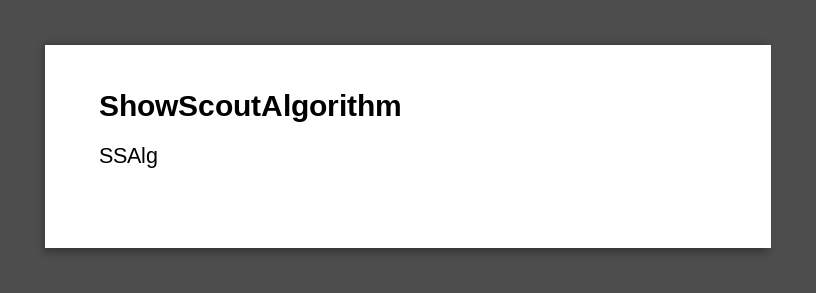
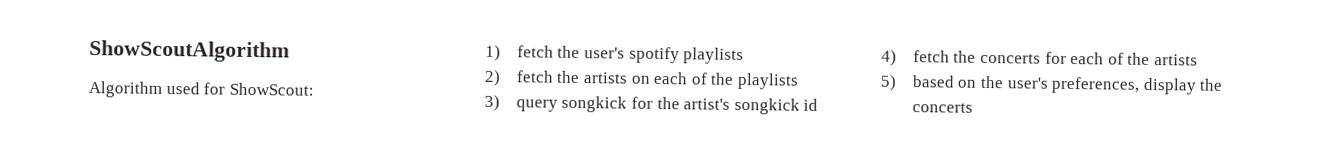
[99,147,158,168] SSAlg -> [88,81,314,98] [485,44,745,65] [484,69,799,90] [484,94,819,115] [881,49,1198,66] [880,74,1224,95] [911,102,973,113] Algorithm used for ShowScout: // 1) fetch the user's spotify playlists // 2) fetch the artists on each of the playlists // 3) query songkick for the artist's songkick id // 4) fetch the concerts for each of the artists // 5) based on the user's preferences, display the concerts

